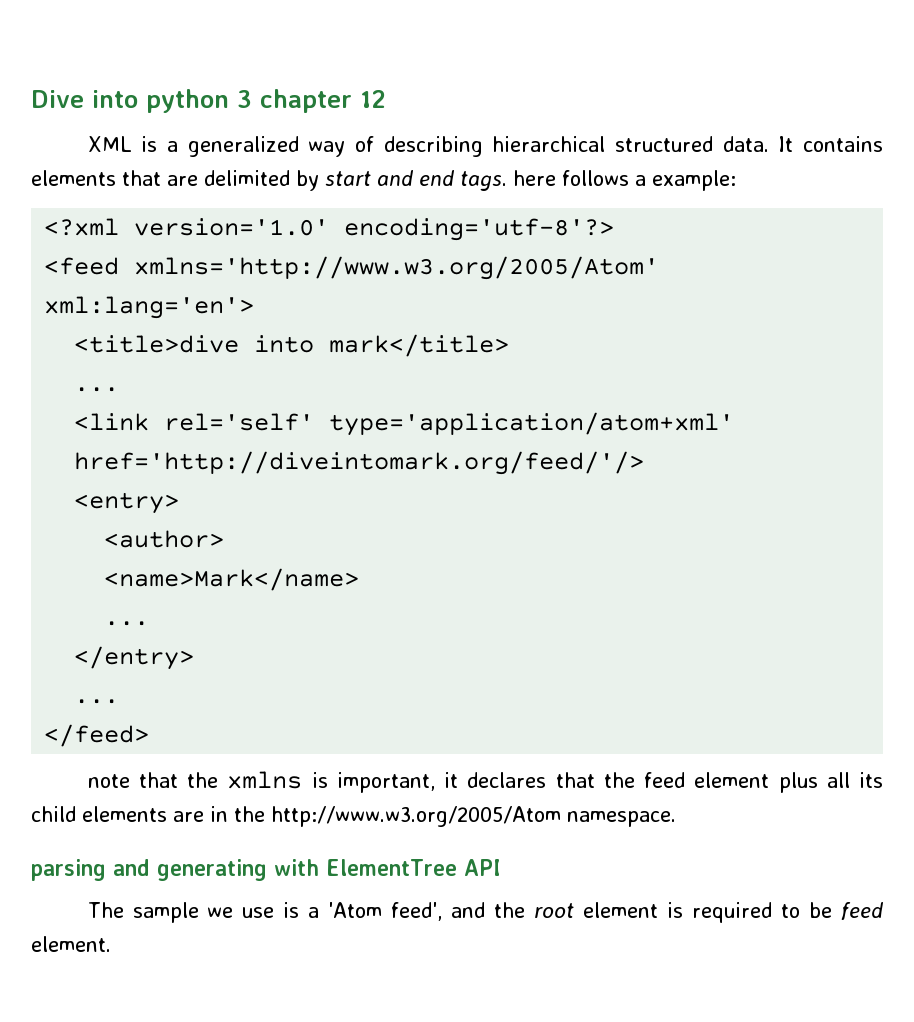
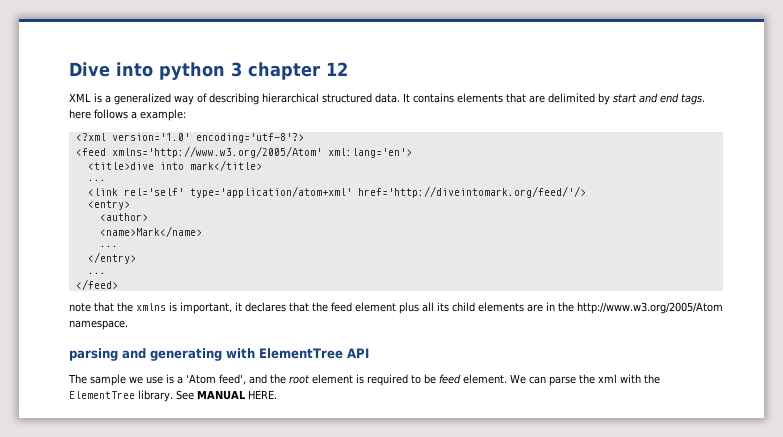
(111, 944) none -> [510,374,660,386] [69,390,277,402] We can parse the xml with the ElementTree library. See MANUAL HERE.

